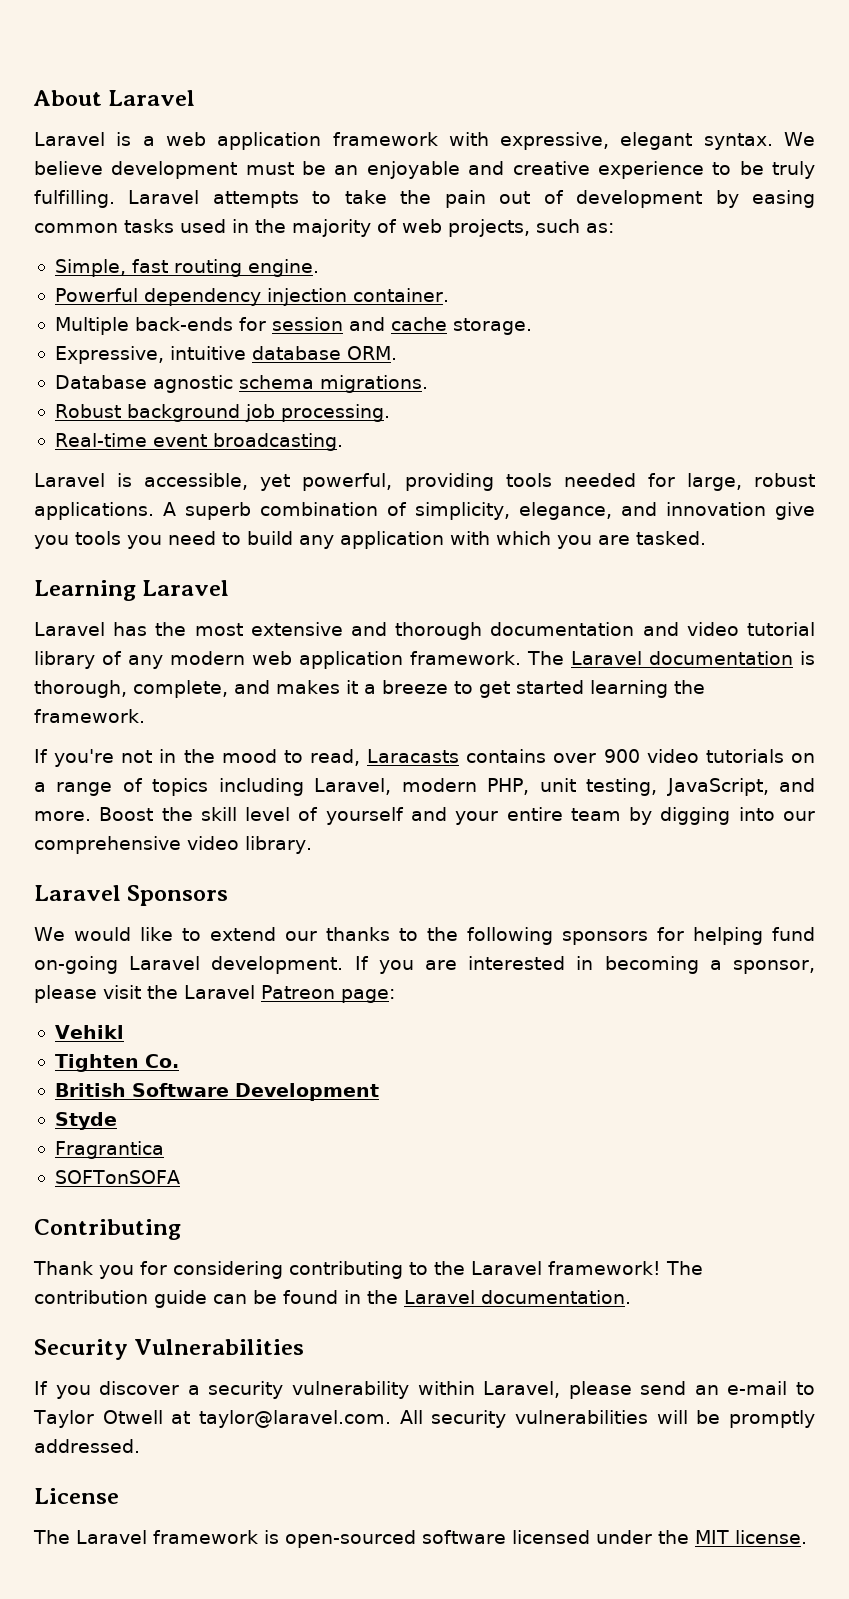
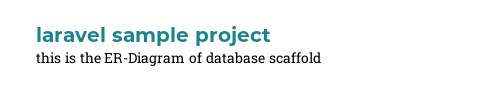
[33,90,196,106] [34,132,816,150] [34,161,816,179] [34,190,816,208] [34,219,614,237] [54,259,319,277] [54,288,449,306] [54,317,532,335] [54,346,397,364] [54,375,428,393] [54,404,390,422] [54,433,343,451] [34,473,816,491] [34,502,815,520] [34,531,706,549] [34,580,230,601] [34,622,815,640] [34,651,815,669] [34,680,705,698] [34,709,145,723] [34,749,815,767] [34,778,815,796] [34,807,816,825] [34,836,312,854] [34,885,229,906] [34,927,815,945] [34,956,816,974] [34,985,395,1003] [54,1025,124,1039] [54,1054,179,1072] [54,1083,379,1101] [54,1112,117,1130] [54,1141,164,1159] [54,1170,180,1184] [34,1219,181,1240] [33,1261,703,1279] [34,1290,631,1308] [34,1339,305,1360] [34,1381,816,1399] [33,1410,816,1428] [34,1439,140,1453] [34,1488,119,1504] [33,1530,807,1548] About Laravel // Laravel is a web application framework with expressive, elegant syntax. We believe development must be an enjoyable and creative experience to be truly fulfilling. Laravel attempts to take the pain out of development by easing common tasks used in the majority of web projects, such as: // Simple, fast routing engine. // Powerful dependency injection container. // Multiple back-ends for session and cache storage. // Expressive, intuitive database ORM. // Database agnostic schema migrations. // Robust background job processing. // Real-time event broadcasting. // Laravel is accessible, yet powerful, providing tools needed for large, robust applications. A superb combination of simplicity, elegance, and innovation give you tools you need to build any application with which you are tasked. // Learning Laravel // Laravel has the most extensive and thorough documentation and video tutorial library of any modern web application framework. The Laravel documentation is thorough, complete, and makes it a breeze to get started learning the framework. // If you're not in the mood to read, Laracasts contains over 900 video tutorials on a range of topics including Laravel, modern PHP, unit testing, JavaScript, and more. Boost the skill level of yourself and your entire team by digging into our comprehensive video library. // Laravel Sponsors // We would like to extend our thanks to the following sponsors for helping fund on-going Laravel development. If you are interested in becoming a sponsor, please visit the Laravel Patreon page: // Vehikl // Tighten Co. // British Software Development // Styde // Fragrantica // SOFTonSOFA // Contributing // Thank you for considering contributing to the Laravel framework! The contribution guide can be found in the Laravel documentation. // Security Vulnerabilities // If you discover a security vulnerability within Laravel, please send an e-mail to Taylor Otwell at taylor@laravel.com. All security vulnerabilities will be promptly addressed. // License // The Laravel framework is open-sourced software licensed under the MIT license. -> [36,26,271,46] [36,52,321,66] laravel sample project // this is the ER-Diagram of database scaffold

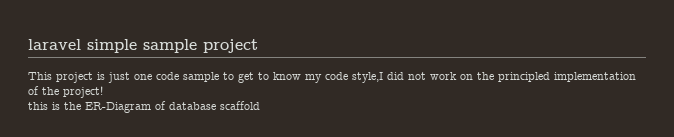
(106, 34) none -> [87,39,137,53] simple
(271, 36) none -> [28,72,636,83] [28,86,103,98] // This project is just one code sample to get to know my code style,I did not work on the principled implementation of the project!

